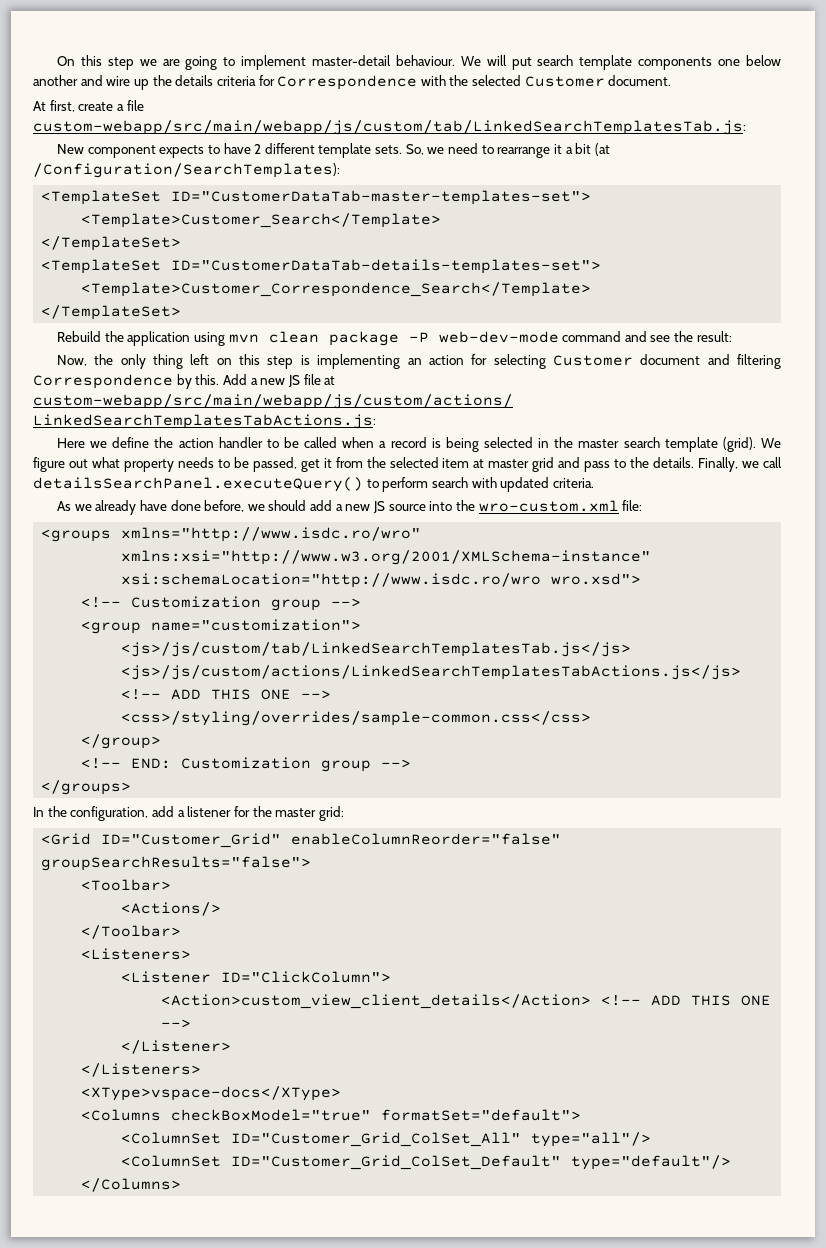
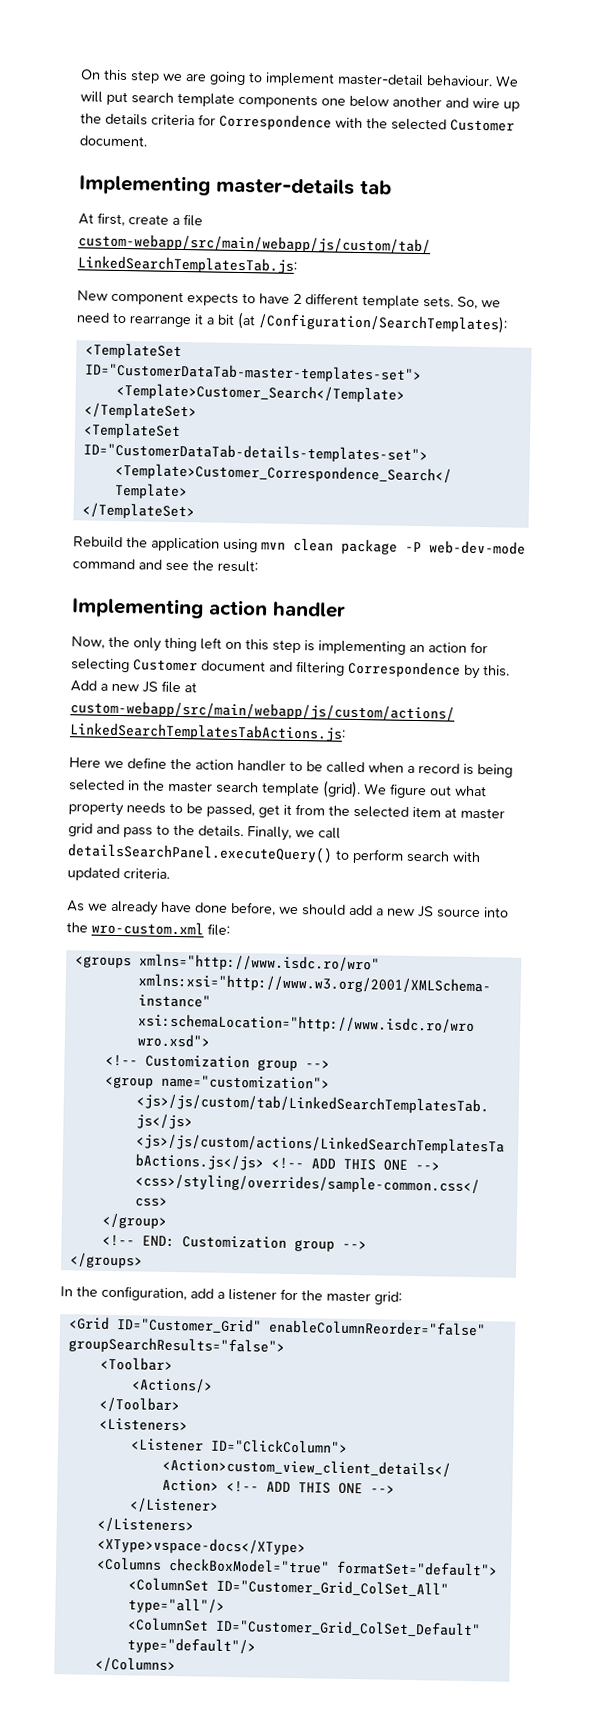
(672, 80) none -> [79,174,392,196] // Implementing master-details tab
(732, 336) none -> [71,597,346,619] // Implementing action handler

